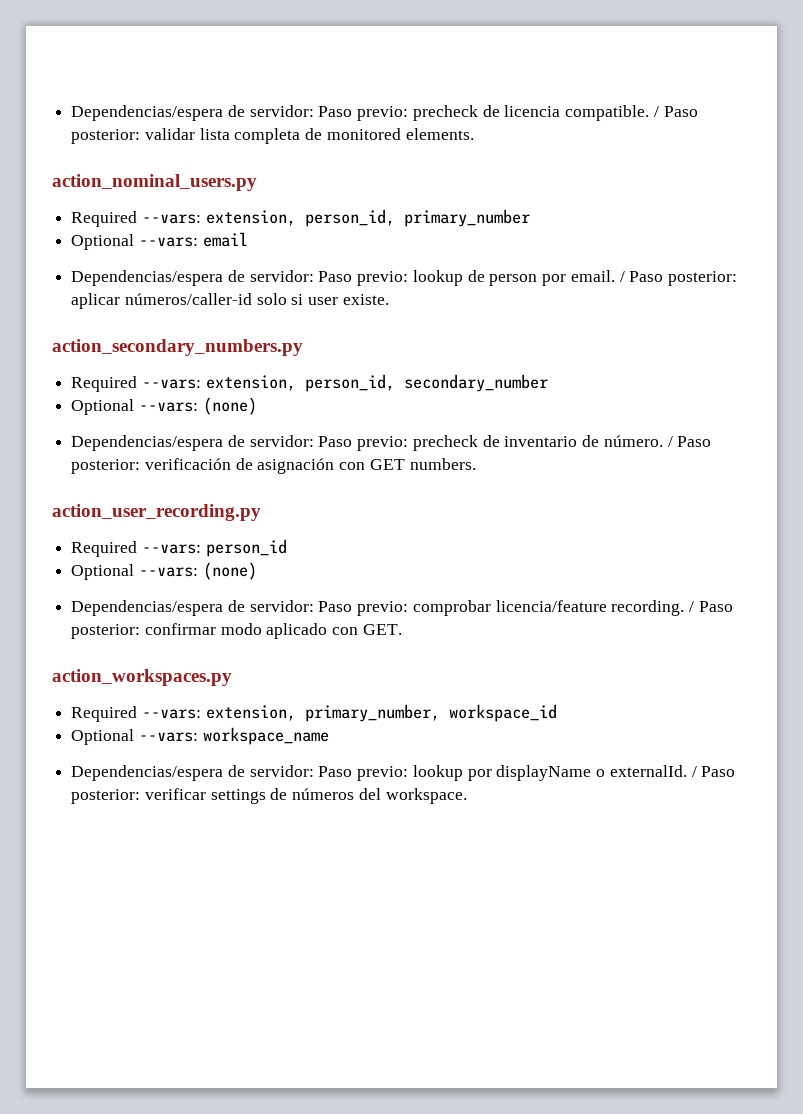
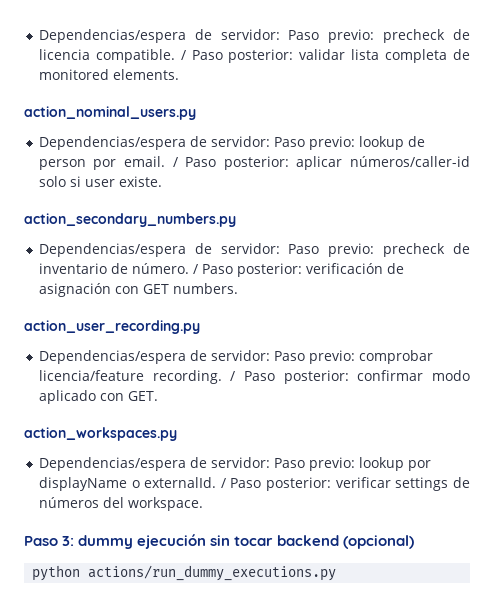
[71,209,530,227] [71,232,248,250] // Required --vars: extension, person_id, primary_number // Optional --vars: email -> (196, 113) none
[71,374,548,392] [71,397,257,415] // Required --vars: extension, person_id, secondary_number // Optional --vars: (none) -> (236, 220) none
[71,539,287,557] [71,562,257,580] // Required --vars: person_id // Optional --vars: (none) -> (200, 327) none
[71,704,557,722] [71,727,329,745] // Required --vars: extension, primary_number, workspace_id // Optional --vars: workspace_name -> (177, 434) none
(467, 796) none -> [24,534,415,549] [32,565,337,581] // Paso 3: dummy ejecución sin tocar backend (opcional) // python actions/run_dummy_executions.py

